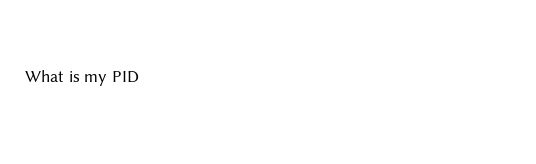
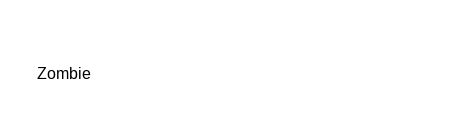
[25,70,139,86] What is my PID -> [37,67,91,79] Zombie

